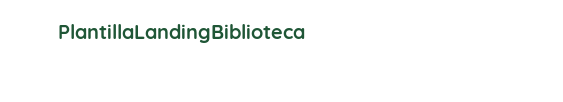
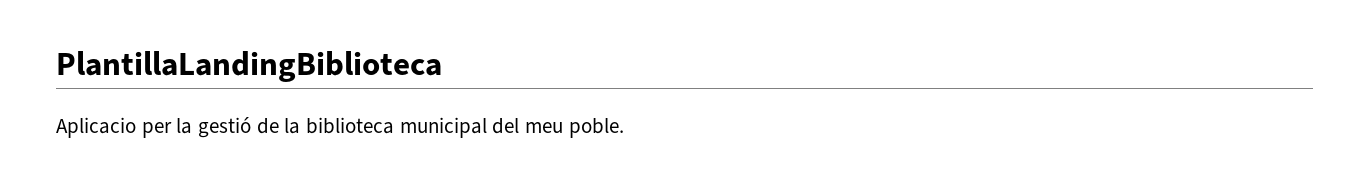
(305, 33) none -> [56,117,624,138] // Aplicacio per la gestió de la biblioteca municipal del meu poble.

